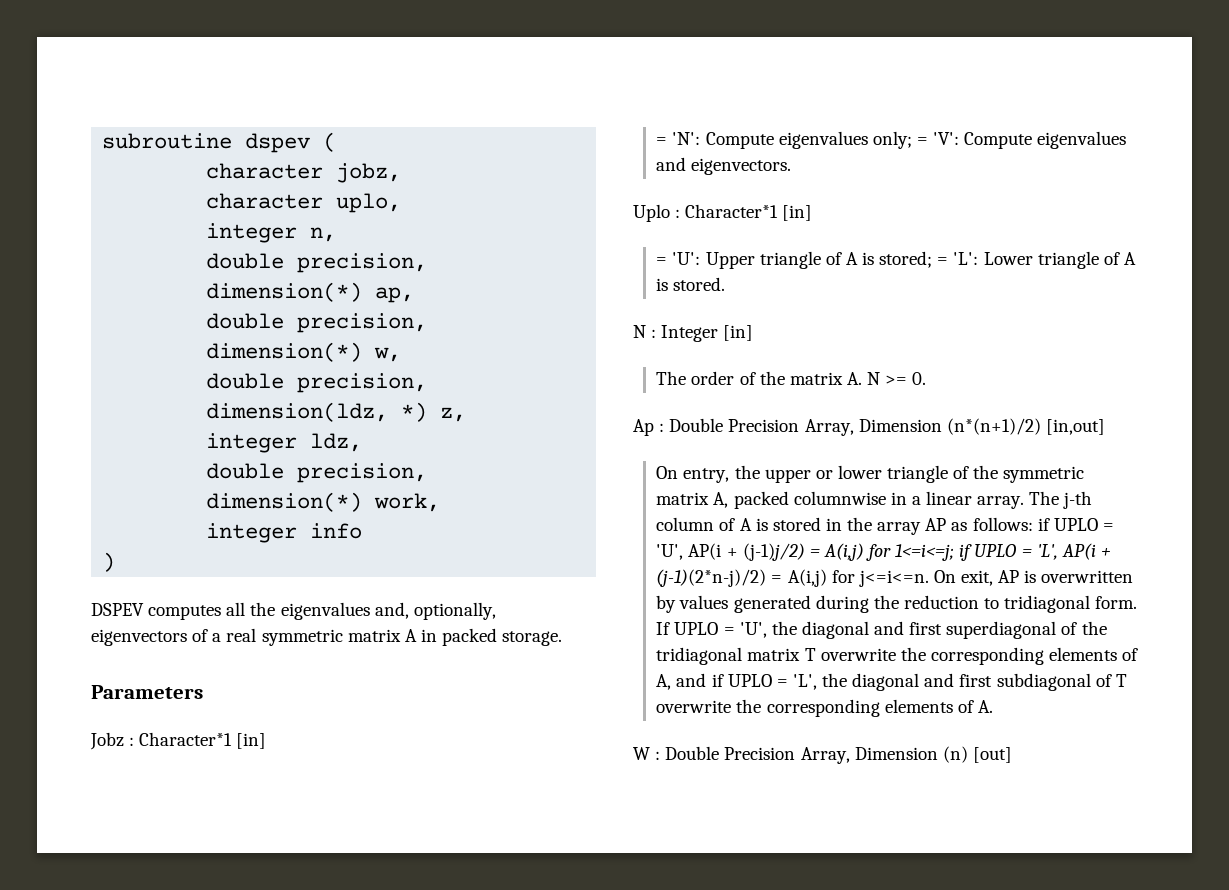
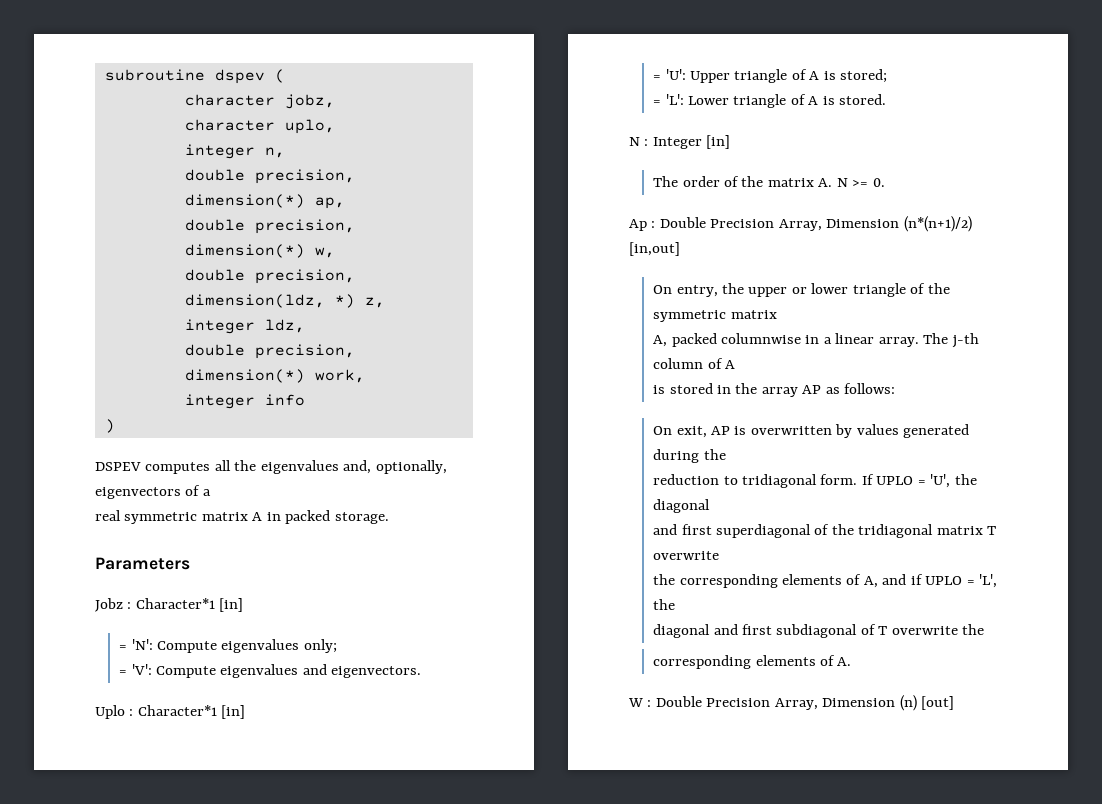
(222, 637) none -> (211, 492) //
(912, 140) none -> (337, 646) //
(933, 259) none -> (888, 76) //
(710, 498) none -> (777, 314) //
(752, 524) none -> (735, 364) //
[1037,518,1114,531] [656,543,1111,561] [656,569,929,587] if UPLO = 'U', AP(i + (j-1)j/2) = A(i,j) for 1<=i<=j; if UPLO = 'L', AP(i + (j-1)(2*n-j)/2) = A(i,j) for j<=i<=n. -> (896, 388) //
(899, 602) none -> (726, 454) //
(869, 630) none -> (711, 506) //
(896, 654) none -> (720, 555) //
(848, 680) none -> (676, 604) //
(762, 706) none -> (985, 629) //

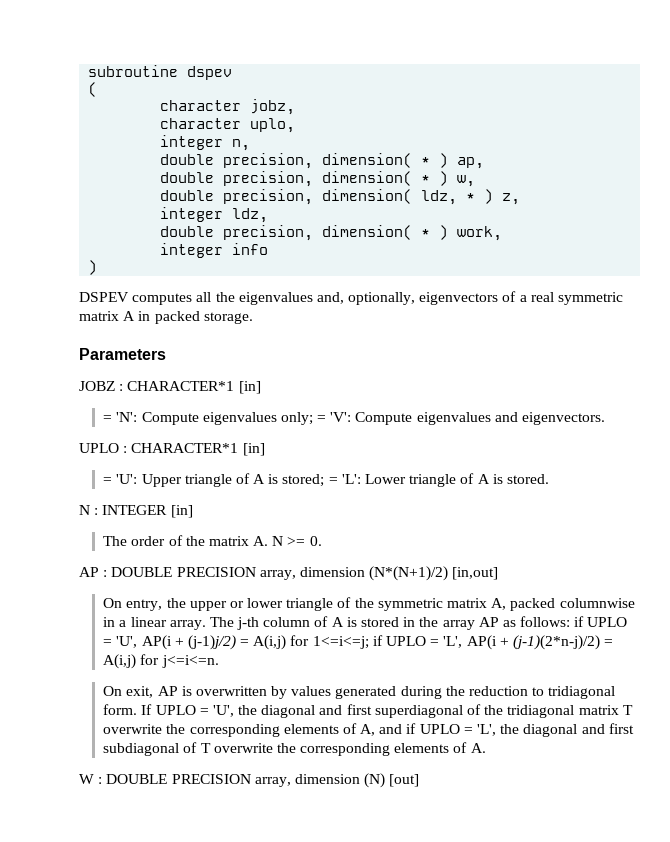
(265, 76) none -> (233, 73) //
[184,194,305,208] dimension(*) -> [322,153,449,168] dimension( * )
[184,244,305,258] dimension(*) -> [322,171,449,186] dimension( * )
[184,294,355,308] dimension(ldz, *) -> [322,189,494,205] dimension( ldz, * )
[184,369,305,383] dimension(*) -> [322,225,449,240] dimension( * )
(211, 492) // -> (527, 298) none
[95,598,215,612] Jobz : Character*1 -> [79,381,235,391] JOBZ : CHARACTER*1
(337, 646) // -> (313, 418) none
[95,705,217,719] Uplo : Character*1 -> [79,443,239,453] UPLO : CHARACTER*1
(888, 76) // -> (325, 480) none
[652,137,702,149] Integer -> [102,505,168,515] INTEGER
[629,216,972,232] Ap : Double Precision Array, Dimension (n*(n+1)/2) -> [79,566,449,581] AP : DOUBLE PRECISION array, dimension (N*(N+1)/2)
(777, 314) // -> (487, 603) none
(735, 364) // -> (344, 622) none
(896, 388) none -> [574,616,628,627] [103,635,614,650] [103,654,219,669] if UPLO = 'U', AP(i + (j-1)j/2) = A(i,j) for 1<=i<=j; if UPLO = 'L', AP(i + (j-1)(2*n-j)/2) = A(i,j) for j<=i<=n.
(726, 454) // -> (465, 691) none
(711, 506) // -> (316, 711) none
(720, 555) // -> (163, 729) none
(676, 604) // -> (520, 729) none
(985, 629) // -> (296, 748) none
[655,695,917,711] Double Precision Array, Dimension (n) -> [106,773,386,788] DOUBLE PRECISION array, dimension (N)

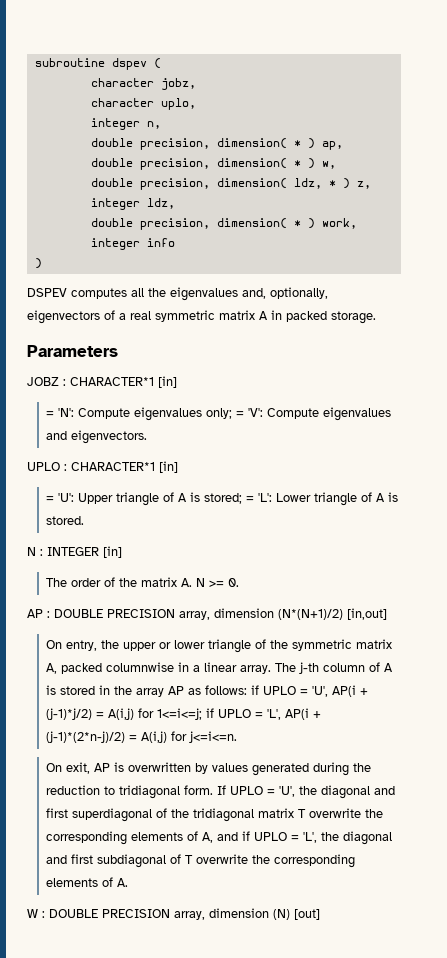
(233, 73) // -> (147, 64) none
[187,635,236,650] (j-1)j/2) -> [45,708,92,720] (j-1)*j/2)
[512,635,600,650] (j-1)(2*n-j)/2) -> [45,731,125,743] (j-1)*(2*n-j)/2)

